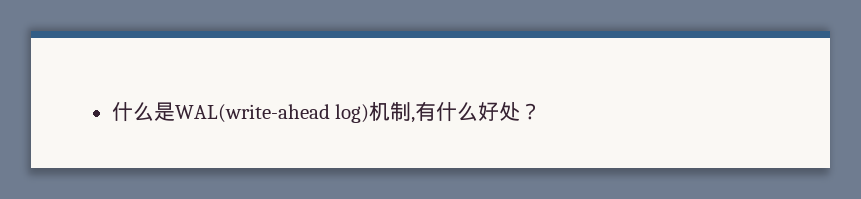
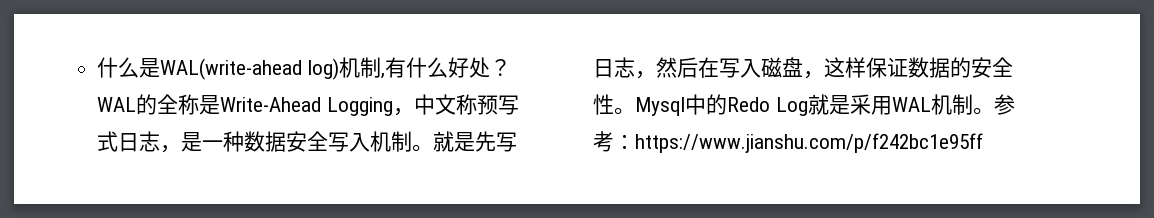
(542, 111) none -> [97,94,519,116] [97,131,518,153] [593,57,1014,79] [593,94,1015,116] [593,131,984,153] WAL的全称是Write-Ahead Logging，中文称预写式日志，是一种数据安全写入机制。就是先写日志，然后在写入磁盘，这样保证数据的安全性。Mysql中的Redo Log就是采用WAL机制。参考：https://www.jianshu.com/p/f242bc1e95ff

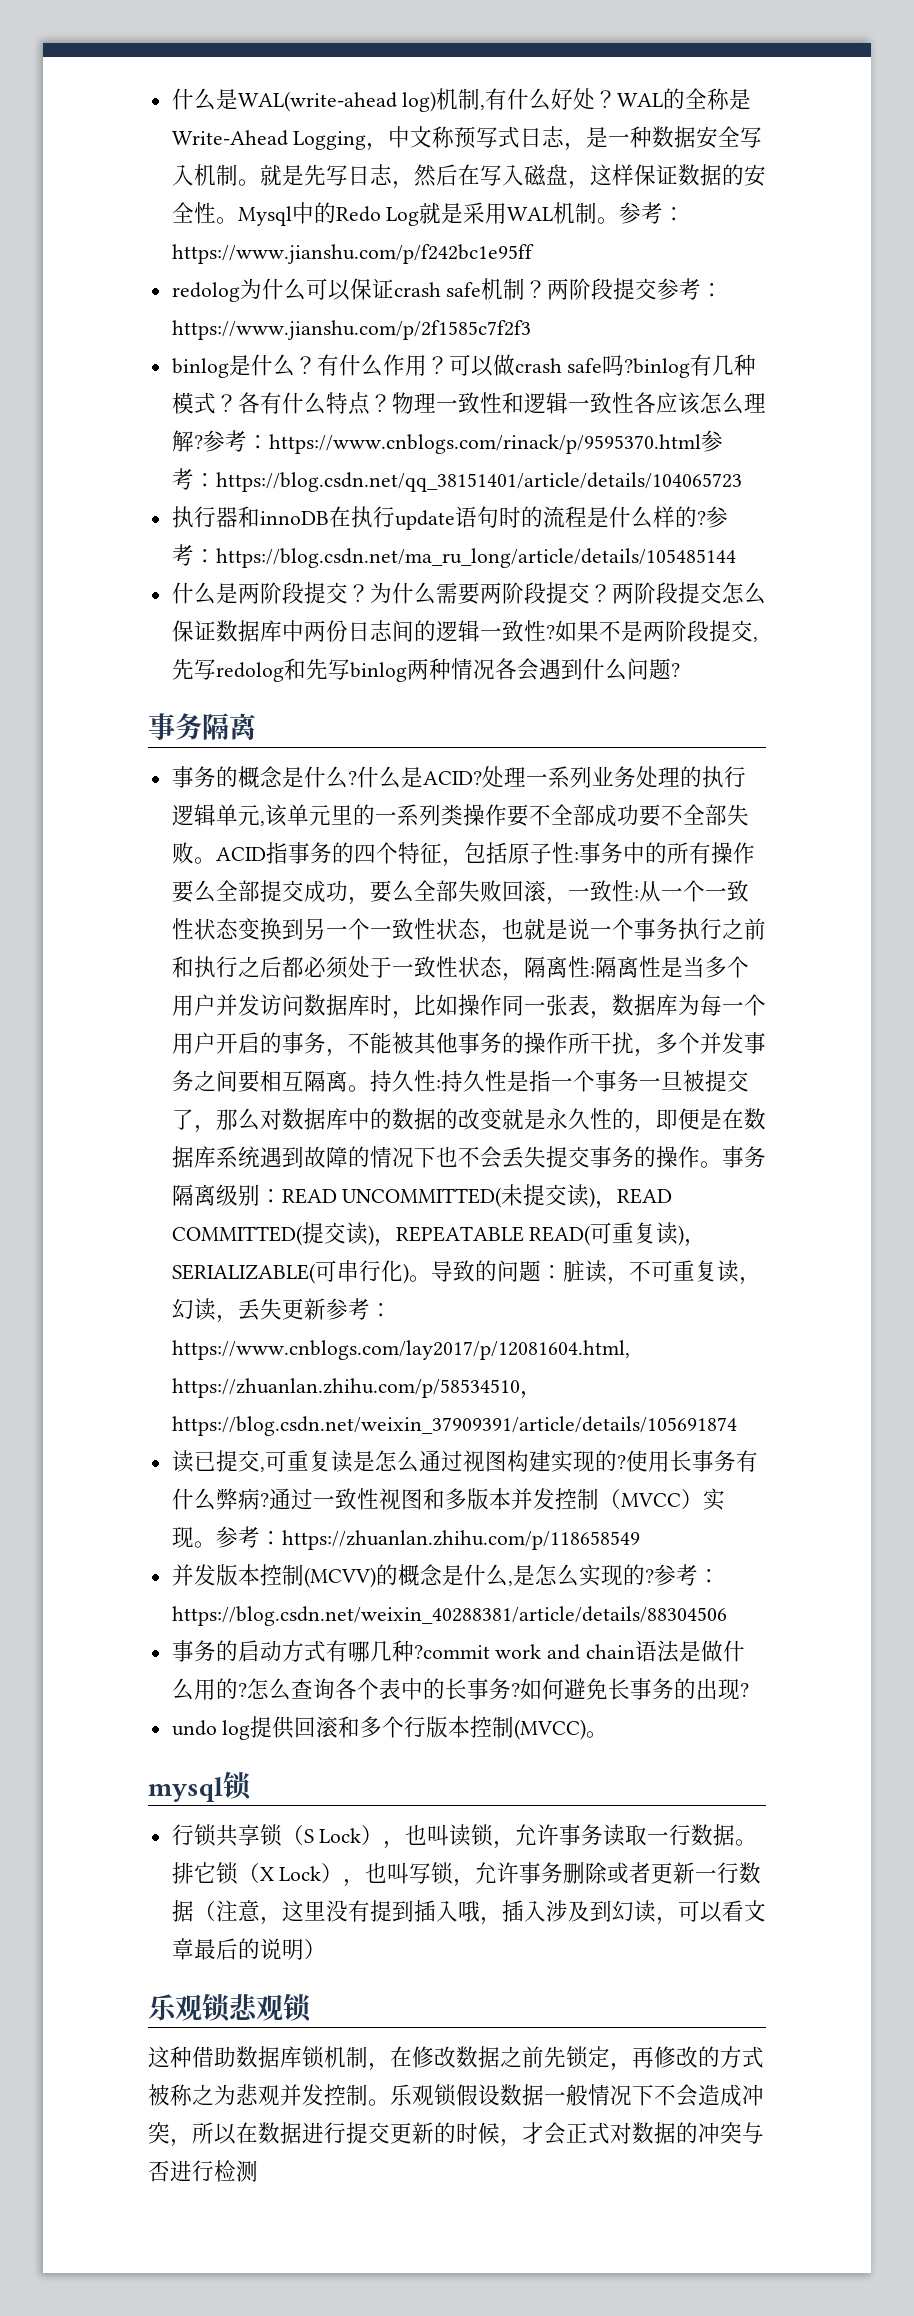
(984, 143) none -> [171,278,724,302] [171,320,531,340] [171,354,757,378] [171,392,766,415] [171,430,723,454] [171,468,742,492] [171,506,728,530] [171,544,736,568] [171,582,766,605] [171,620,758,642] [171,658,680,682] [148,713,256,740] [171,766,746,789] [171,804,749,827] [171,842,755,867] [171,880,749,905] [171,918,766,943] [171,956,749,981] [171,994,766,1019] [171,1032,766,1057] [171,1070,749,1093] [171,1108,766,1133] [171,1146,766,1169] [171,1184,673,1209] [171,1222,707,1247] [171,1260,761,1285] [171,1298,392,1323] [171,1340,630,1360] [171,1378,542,1399] [171,1416,737,1436] [171,1450,758,1473] [171,1488,725,1511] [171,1526,640,1550] [171,1564,720,1588] [171,1606,727,1626] [171,1640,746,1663] [171,1678,749,1701] [171,1716,609,1740] [148,1771,252,1802] [171,1824,758,1849] [171,1862,762,1887] [171,1900,766,1925] [171,1938,326,1960] [148,1993,312,2022] [148,2046,764,2071] [148,2084,764,2107] [148,2122,764,2147] [148,2160,258,2182] // redolog为什么可以保证crash safe机制？两阶段提交参考：https://www.jianshu.com/p/2f1585c7f2f3 // binlog是什么？有什么作用？可以做crash safe吗?binlog有几种模式？各有什么特点？物理一致性和逻辑一致性各应该怎么理解?参考：https://www.cnblogs.com/rinack/p/9595370.html参考：https://blog.csdn.net/qq_38151401/article/details/104065723 // 执行器和innoDB在执行update语句时的流程是什么样的?参考：https://blog.csdn.net/ma_ru_long/article/details/105485144 // 什么是两阶段提交？为什么需要两阶段提交？两阶段提交怎么保证数据库中两份日志间的逻辑一致性?如果不是两阶段提交,先写redolog和先写binlog两种情况各会遇到什么问题? // 事务隔离 // 事务的概念是什么?什么是ACID?处理一系列业务处理的执行逻辑单元,该单元里的一系列类操作要不全部成功要不全部失败。ACID指事务的四个特征，包括原子性:事务中的所有操作要么全部提交成功，要么全部失败回滚，一致性:从一个一致性状态变换到另一个一致性状态，也就是说一个事务执行之前和执行之后都必须处于一致性状态，隔离性:隔离性是当多个用户并发访问数据库时，比如操作同一张表，数据库为每一个用户开启的事务，不能被其他事务的操作所干扰，多个并发事务之间要相互隔离。持久性:持久性是指一个事务一旦被提交了，那么对数据库中的数据的改变就是永久性的，即便是在数据库系统遇到故障的情况下也不会丢失提交事务的操作。事务隔离级别：READ UNCOMMITTED(未提交读)，READ COMMITTED(提交读)，REPEATABLE READ(可重复读)，SERIALIZABLE(可串行化)。导致的问题：脏读，不可重复读，幻读，丢失更新参考：https://www.cnblogs.com/lay2017/p/12081604.html, https://zhuanlan.zhihu.com/p/58534510，https://blog.csdn.net/weixin_37909391/article/details/105691874 // 读已提交,可重复读是怎么通过视图构建实现的?使用长事务有什么弊病?通过一致性视图和多版本并发控制（MVCC）实现。参考：https://zhuanlan.zhihu.com/p/118658549 // 并发版本控制(MCVV)的概念是什么,是怎么实现的?参考：https://blog.csdn.net/weixin_40288381/article/details/88304506 // 事务的启动方式有哪几种?commit work and chain语法是做什么用的?怎么查询各个表中的长事务?如何避免长事务的出现? // undo log提供回滚和多个行版本控制(MVCC)。 // mysql锁 // 行锁共享锁（S Lock），也叫读锁，允许事务读取一行数据。排它锁（X Lock），也叫写锁，允许事务删除或者更新一行数据（注意，这里没有提到插入哦，插入涉及到幻读，可以看文章最后的说明） // 乐观锁悲观锁 // 这种借助数据库锁机制，在修改数据之前先锁定，再修改的方式被称之为悲观并发控制。乐观锁假设数据一般情况下不会造成冲突，所以在数据进行提交更新的时候，才会正式对数据的冲突与否进行检测

